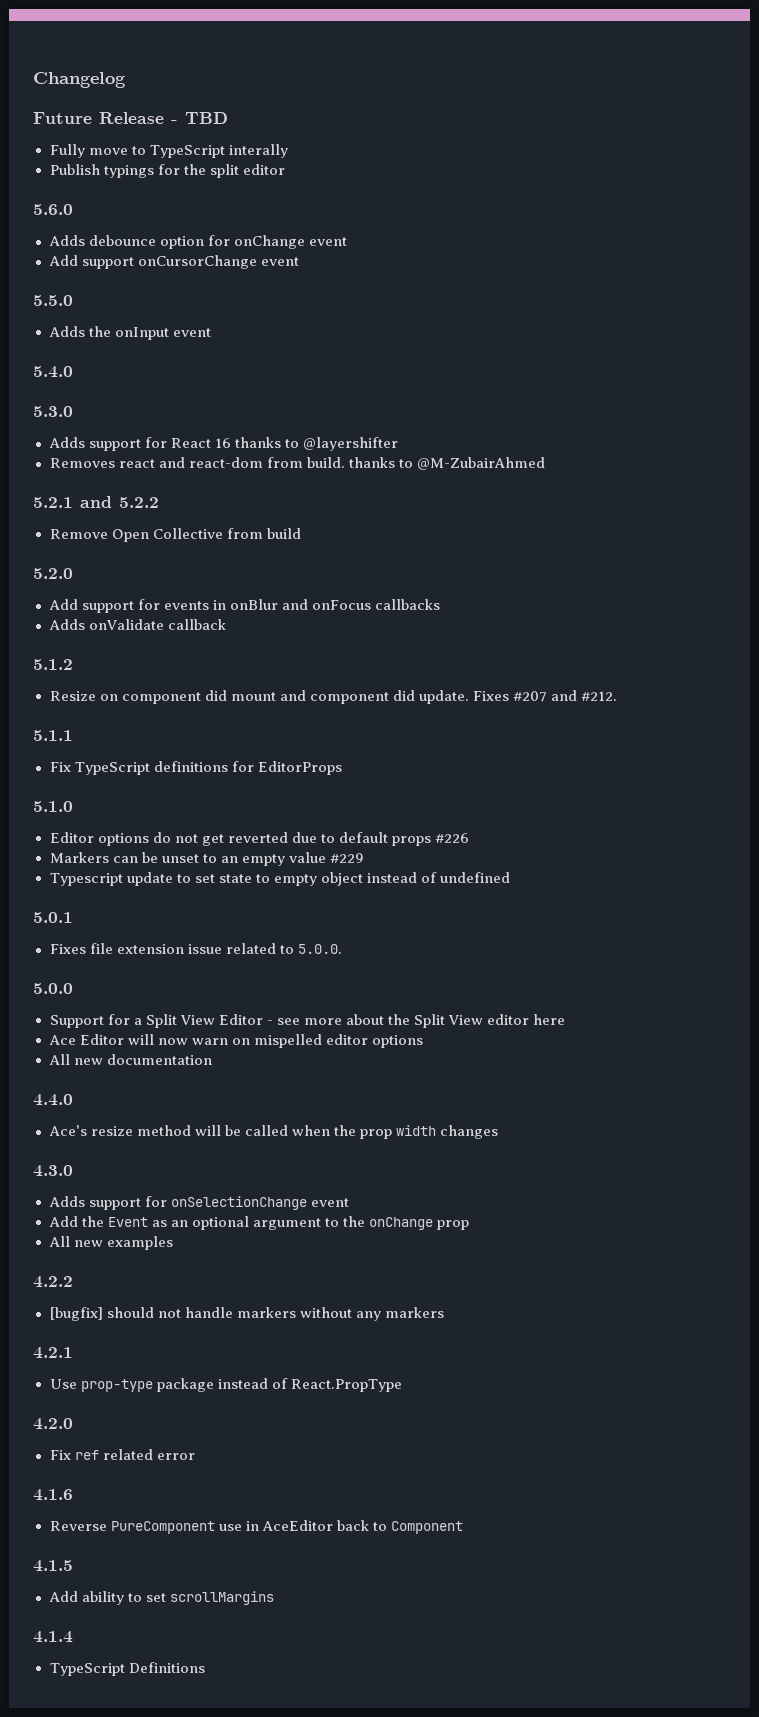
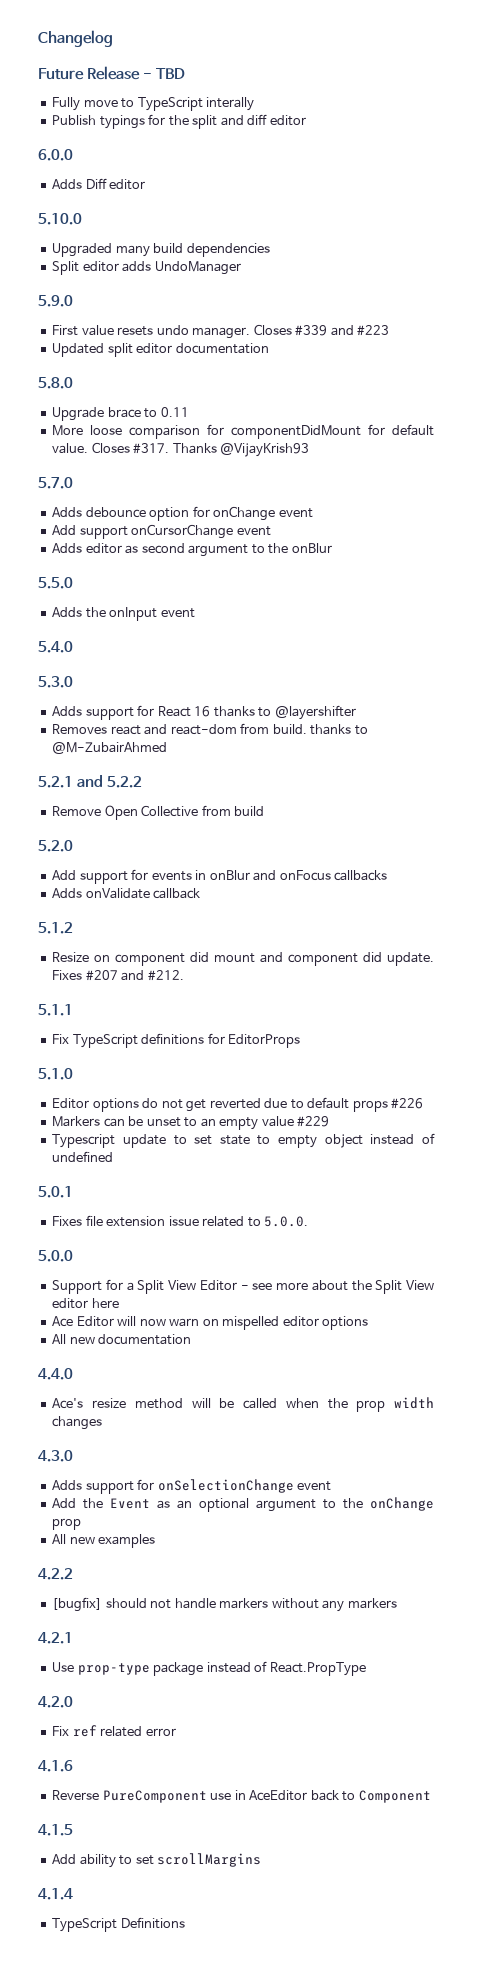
[242,164,285,175] [33,204,73,215] editor // 5.6.0 -> [220,114,306,126] [38,149,73,161] [52,178,146,190] [38,213,82,225] [52,243,270,257] [52,261,241,275] [38,295,73,307] [52,324,390,339] [52,343,269,357] [38,377,73,389] [52,407,189,421] [52,424,434,439] [52,442,310,457] [38,477,73,489] and diff editor // 6.0.0 // Adds Diff editor // 5.10.0 // Upgraded many build dependencies // Split editor adds UndoManager // 5.9.0 // First value resets undo manager. Closes #339 and #223 // Updated split editor documentation // 5.8.0 // Upgrade brace to 0.11 // More loose comparison for componentDidMount for default value. Closes #317. Thanks @VijayKrish93 // 5.7.0
(299, 261) none -> [52,543,332,557] // Adds editor as second argument to the onBlur

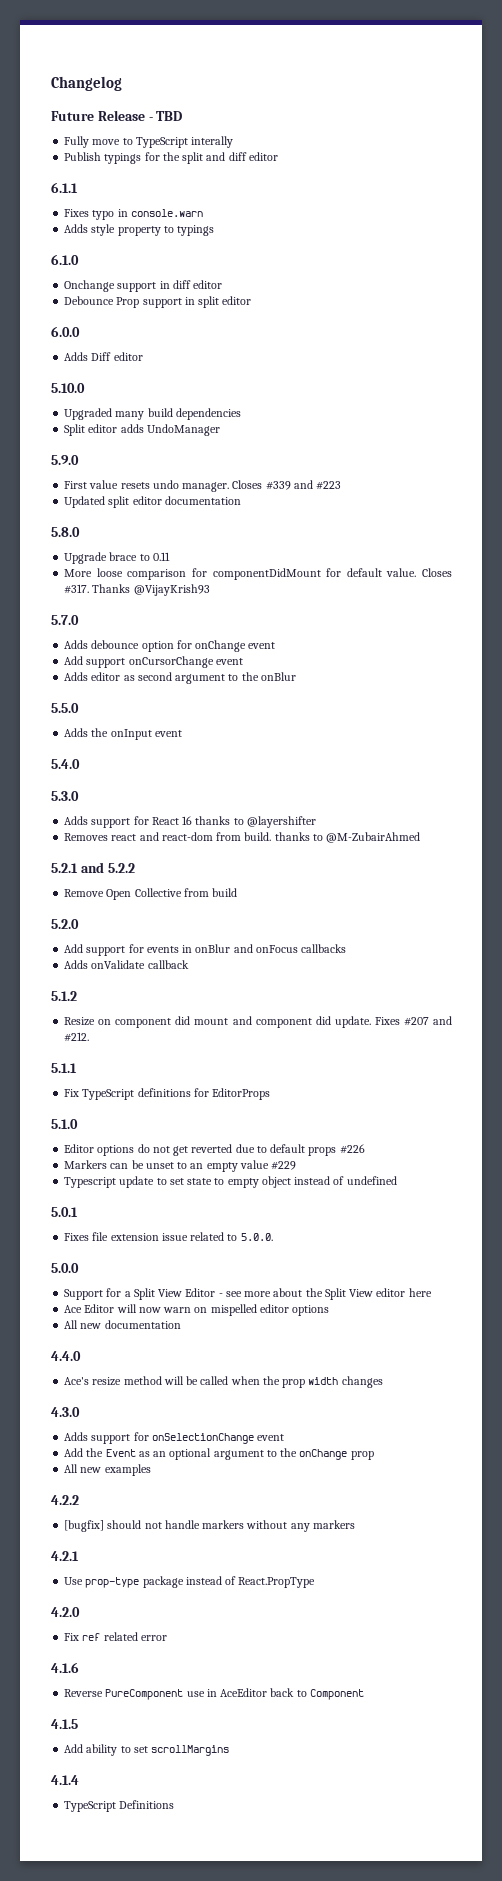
(306, 120) none -> [51,182,78,193] [64,209,203,220] [64,224,215,236] [51,254,79,265] [64,280,223,292] [64,296,252,308] // 6.1.1 // Fixes typo in console.warn // Adds style property to typings // 6.1.0 // Onchange support in diff editor // Debounce Prop support in split editor

